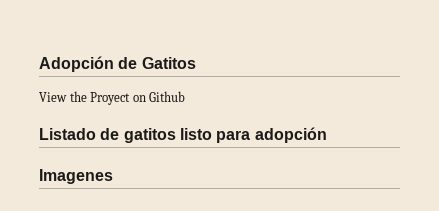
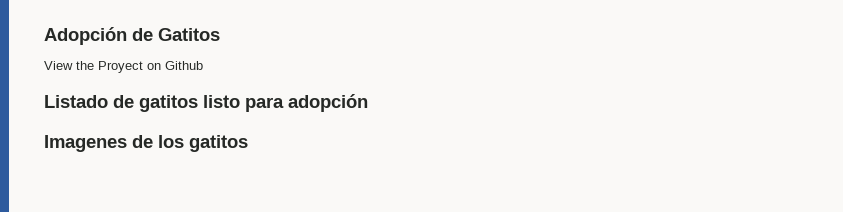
(113, 176) none -> [132,135,248,152] de los gatitos

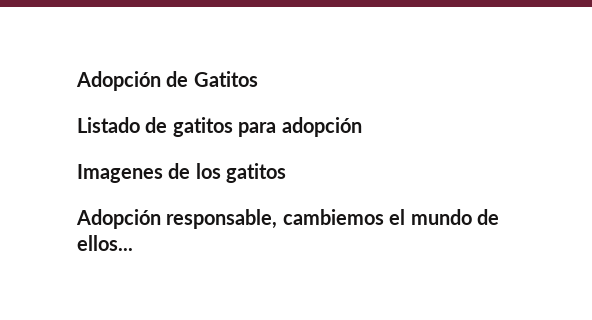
[44,61,203,73] // View the Proyect on Github -> (258, 79) none
[203,95,240,108] listo -> (233, 127) none
(248, 143) none -> [76,209,499,229] [77,235,133,251] // Adopción responsable, cambiemos el mundo de ellos...

